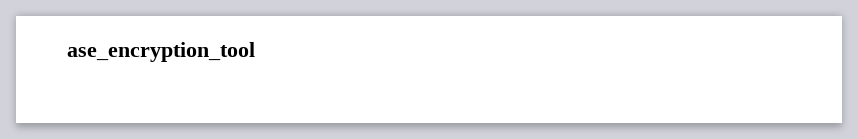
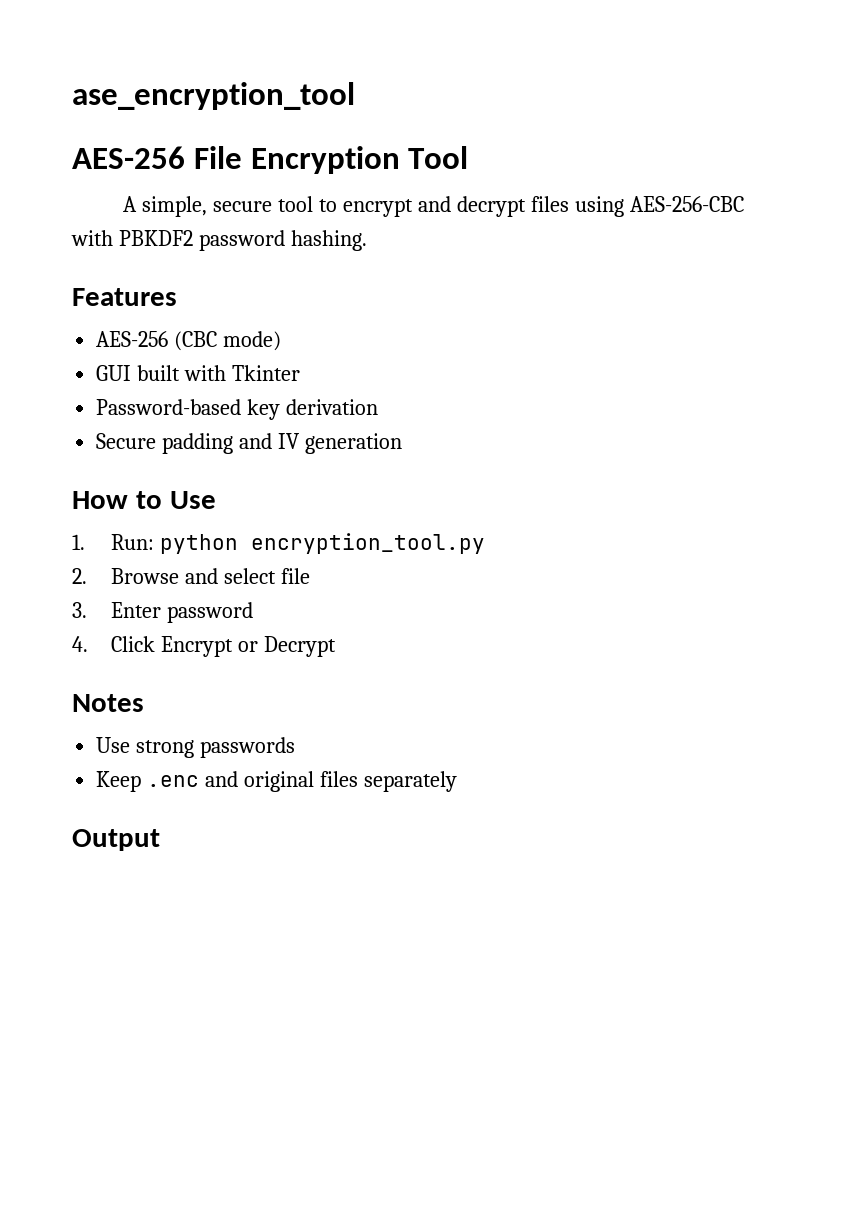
(255, 52) none -> [72,146,469,174] [123,196,744,217] [71,230,367,251] [72,288,177,306] [96,331,282,351] [96,365,301,381] [96,399,379,420] [96,433,402,454] [72,491,216,509] [72,533,486,554] [72,568,311,584] [72,602,254,623] [72,636,337,657] [72,694,144,712] [96,737,296,758] [96,771,457,792] [72,829,160,851] // AES-256 File Encryption Tool // A simple, secure tool to encrypt and decrypt files using AES-256-CBC with PBKDF2 password hashing. // Features // AES-256 (CBC mode) // GUI built with Tkinter // Password-based key derivation // Secure padding and IV generation // How to Use // 1. Run: python encryption_tool.py // 2. Browse and select file // 3. Enter password // 4. Click Encrypt or Decrypt // Notes // Use strong passwords // Keep .enc and original files separately // Output

